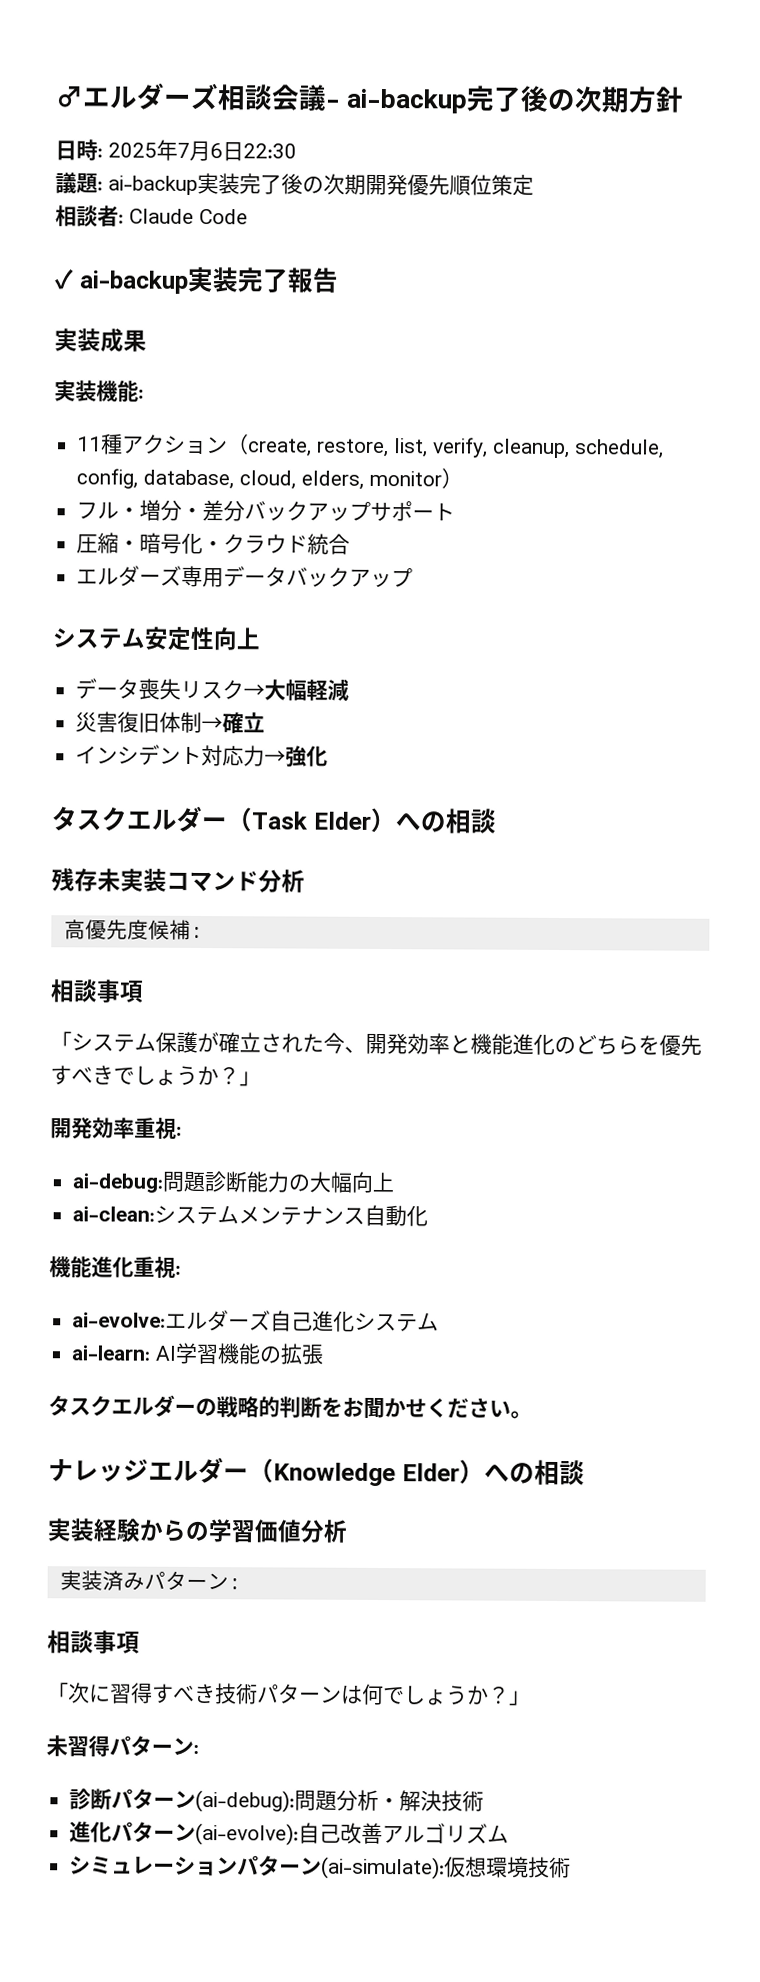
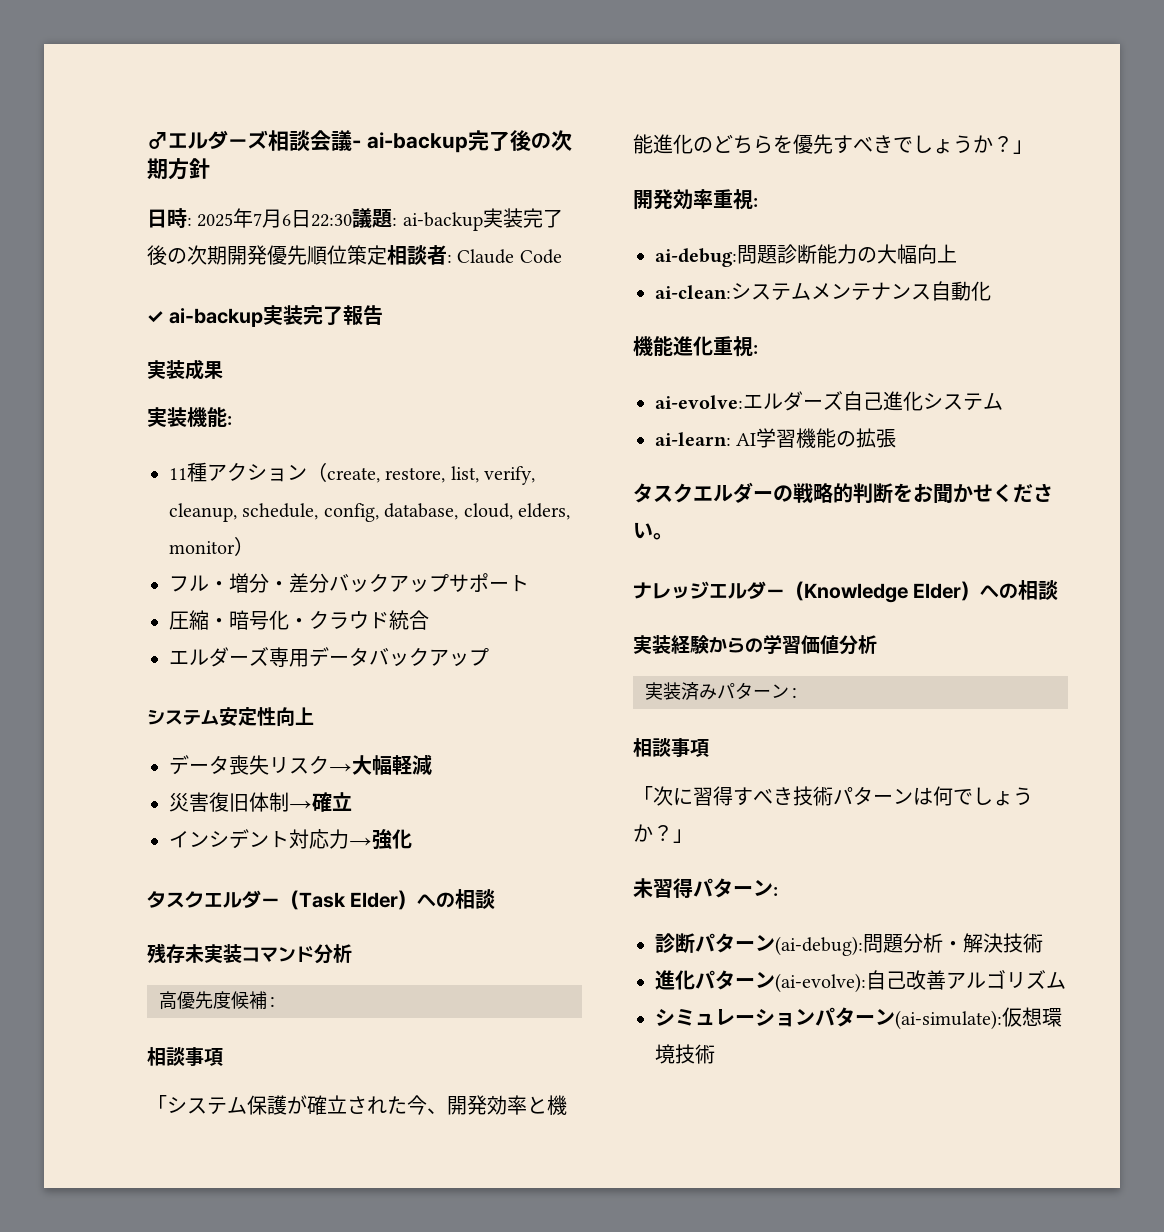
(297, 151) // -> (353, 220) none
(534, 185) // -> (387, 255) none

